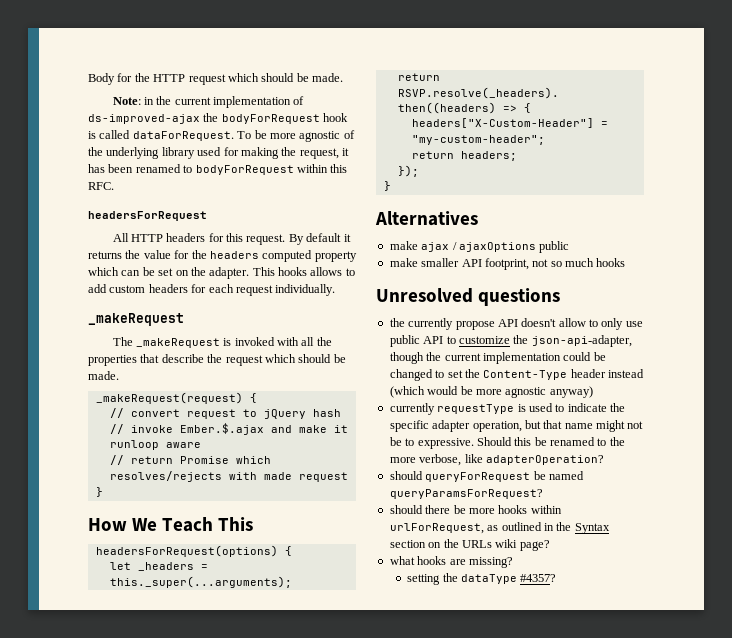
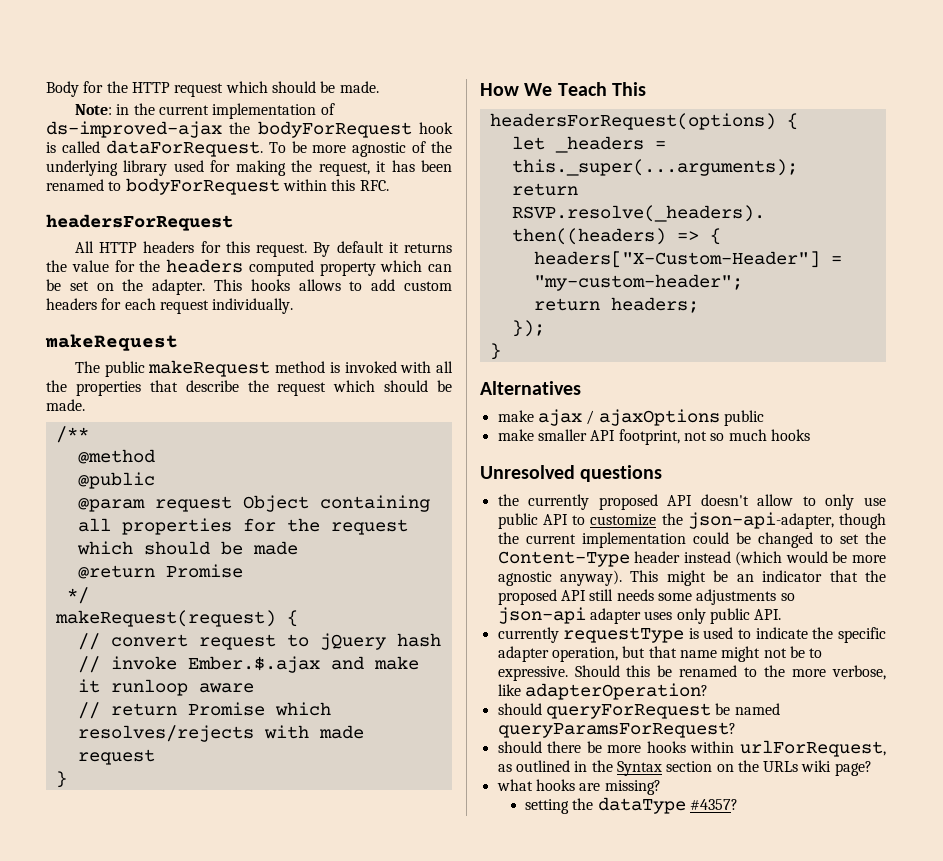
[88,313,184,326] _makeRequest -> [45,334,178,351] makeRequest
[135,338,220,348] _makeRequest -> [104,360,326,377] public makeRequest method
[95,392,243,404] _makeRequest(request) -> [55,426,89,443] [77,449,155,464] [77,472,155,489] [77,495,430,512] [77,518,408,535] [76,541,298,555] [77,564,243,579] [66,587,89,604] [54,610,276,627] /** // @method // @public // @param request Object containing all properties for the request which should be made // @return Promise // */ // makeRequest(request)
[455,321,495,330] propose -> [598,494,658,510] proposed
[549,386,593,398] anyway) -> [560,570,886,586] [497,589,795,605] [497,607,782,624] anyway). This might be an indicator that the proposed API still needs some adjustments so json-api adapter uses only public API.

